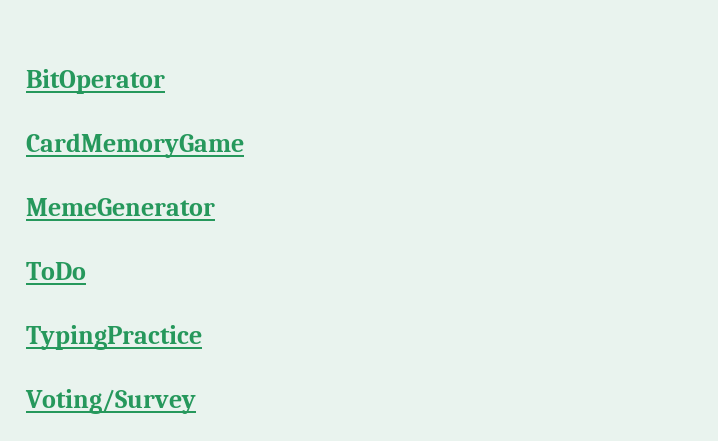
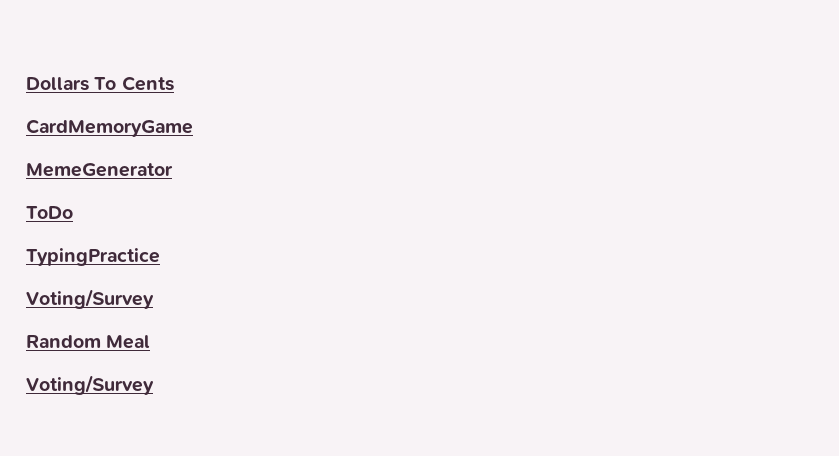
[26,69,165,94] BitOperator -> [26,76,174,91] Dollars To Cents
(196, 401) none -> [26,335,151,349] [26,375,154,395] // Random Meal // Voting/Survey

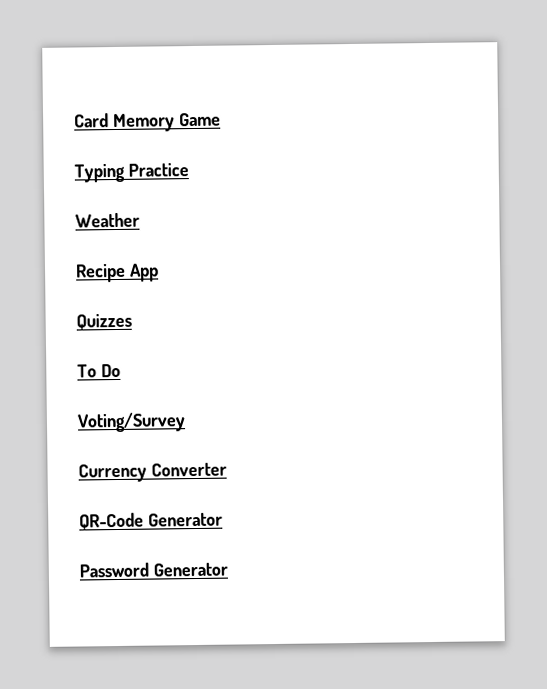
[26,76,174,91] [26,119,193,137] [26,163,173,177] [26,206,73,219] [26,248,160,266] [26,289,154,309] [26,335,151,349] [26,375,154,395] Dollars To Cents // CardMemoryGame // MemeGenerator // ToDo // TypingPractice // Voting/Survey // Random Meal // Voting/Survey -> [74,112,221,133] [74,162,189,183] [75,212,140,228] [75,262,159,283] [76,312,132,330] [77,363,121,378] [77,412,186,433] [78,462,227,483] [79,512,223,530] [79,562,228,578] Card Memory Game // Typing Practice // Weather // Recipe App // Quizzes // To Do // Voting/Survey // Currency Converter // QR-Code Generator // Password Generator

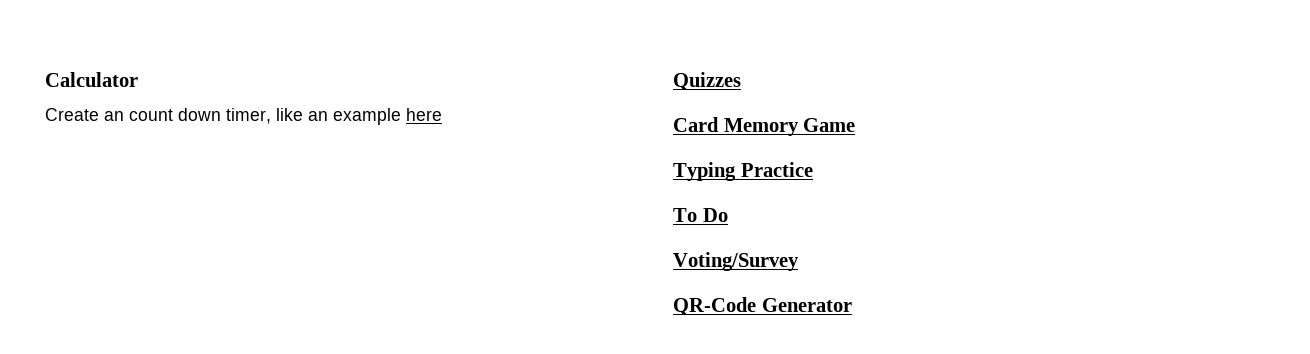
(74, 120) none -> [45,72,138,87] [45,108,442,125] [673,72,741,91] Calculator // Create an count down timer, like an example here // Quizzes //
[75,212,140,228] [75,262,159,283] [76,312,132,330] // Weather // Recipe App // Quizzes -> (813, 169) none
[78,462,227,483] // Currency Converter -> (799, 261) none
[79,562,228,578] // Password Generator -> (852, 305) none

